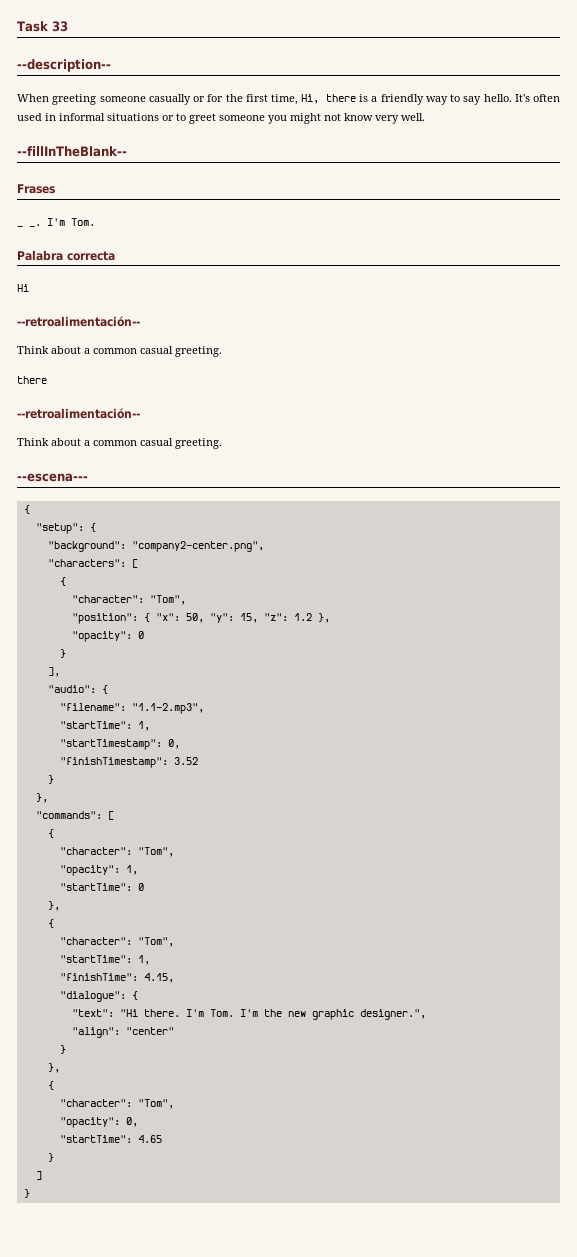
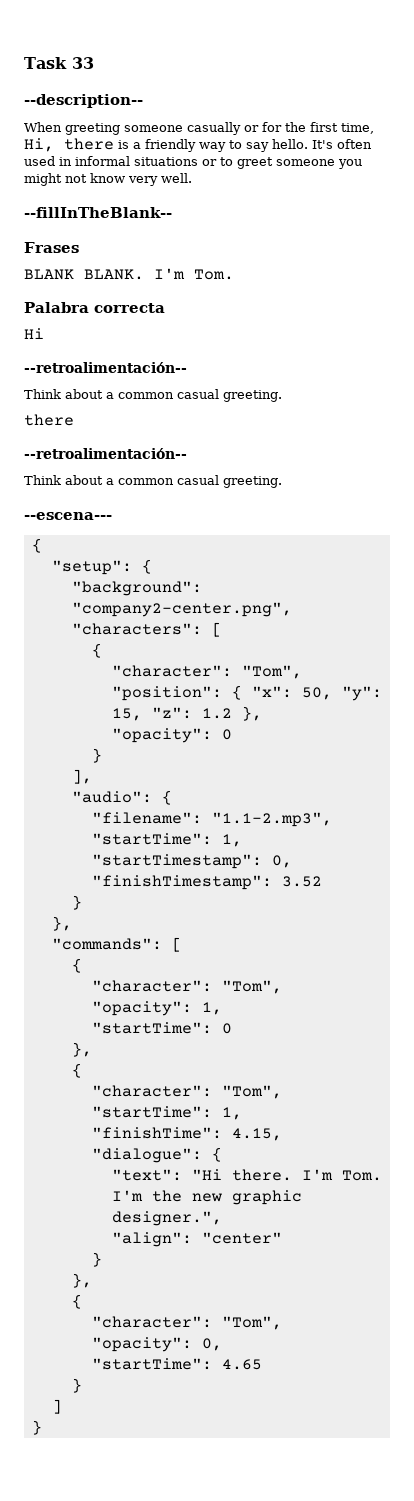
[17,224,41,227] _ _. -> [24,269,144,280] BLANK BLANK.

